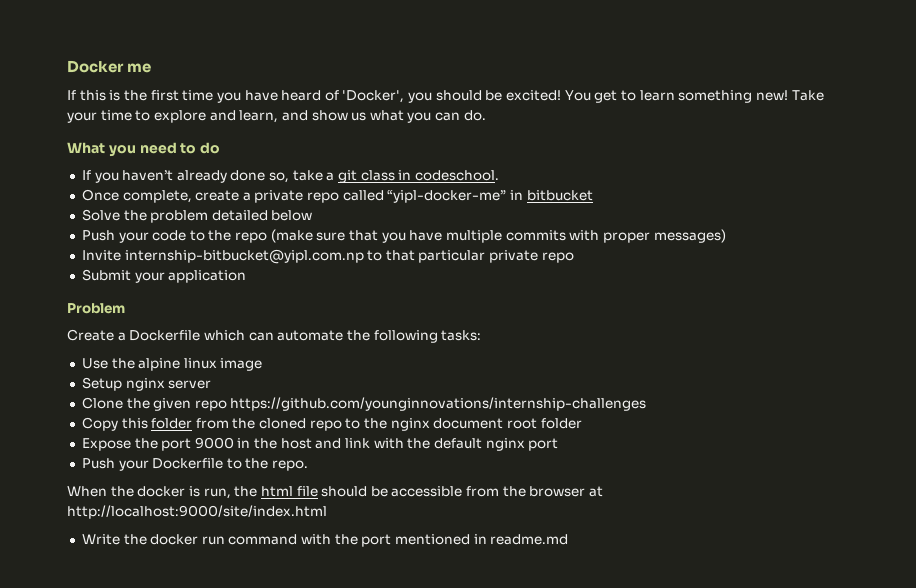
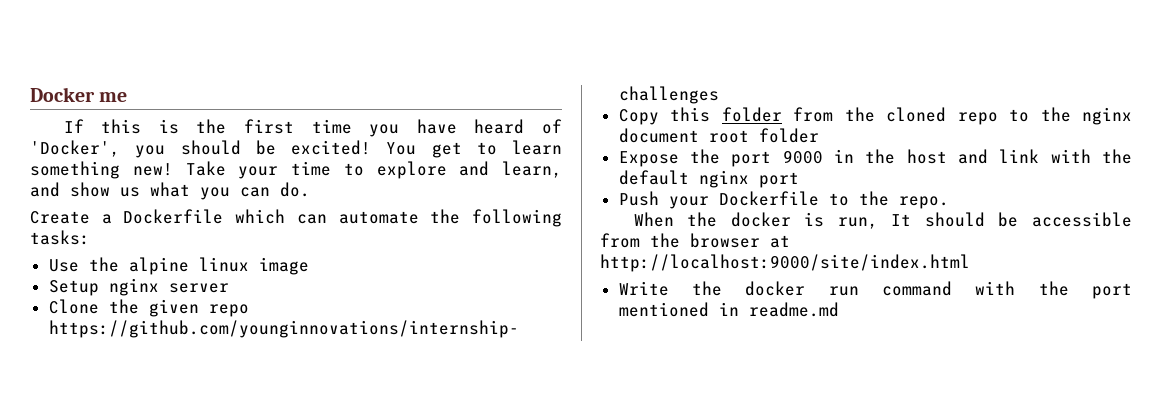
[67,142,221,157] [81,170,499,183] [81,189,593,203] [81,209,313,223] [81,229,726,243] [81,249,574,264] [81,269,247,283] [67,303,125,314] // What you need to do // If you haven’t already done so, take a git class in codeschool. // Once complete, create a private repo called “yipl-docker-me” in bitbucket // Solve the problem detailed below // Push your code to the repo (make sure that you have multiple commits with proper messages) // Invite internship-bitbucket@yipl.com.np to that particular private repo // Submit your application // Problem -> (310, 189) none
[234,486,318,497] the html file -> [891,214,912,226] It

